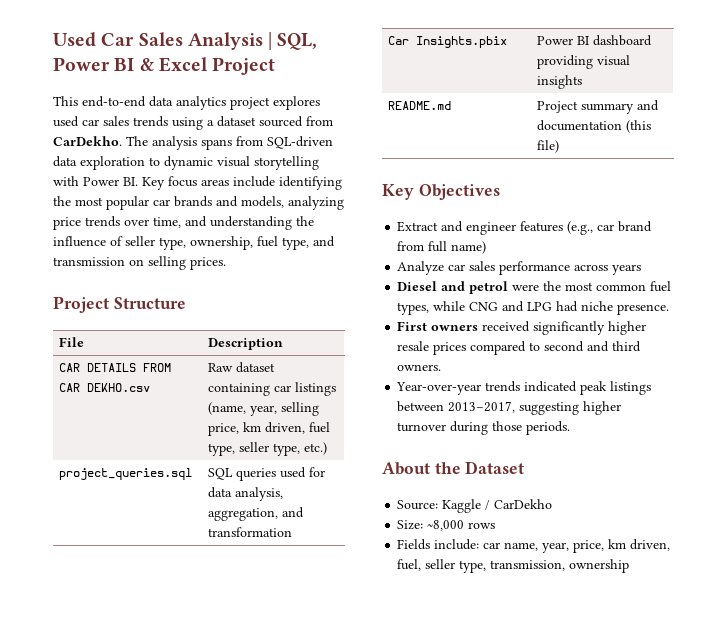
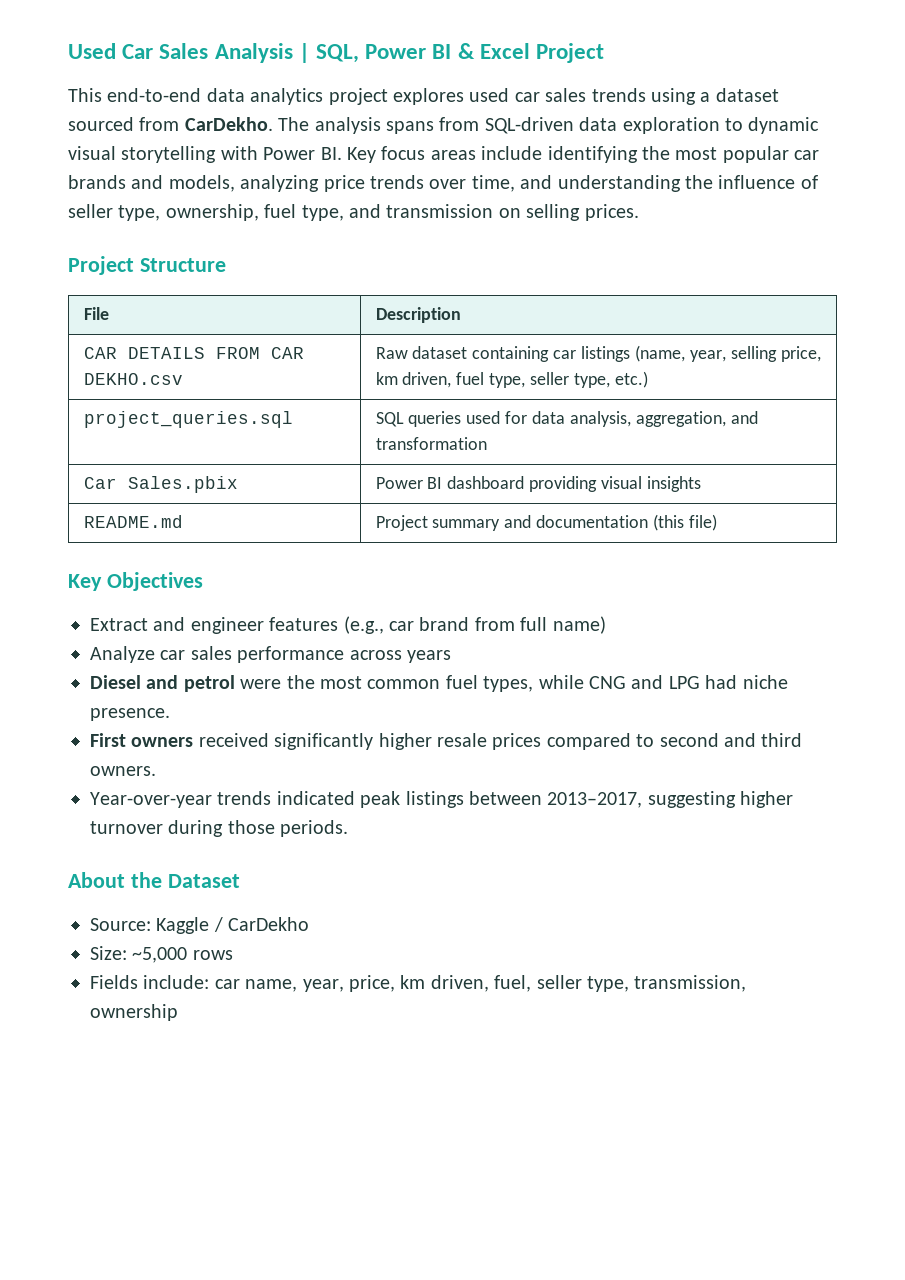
[416,36,508,48] Insights.pbix -> [127,476,238,493] Sales.pbix
[427,520,465,531] ~8,000 -> [132,947,188,963] ~5,000

